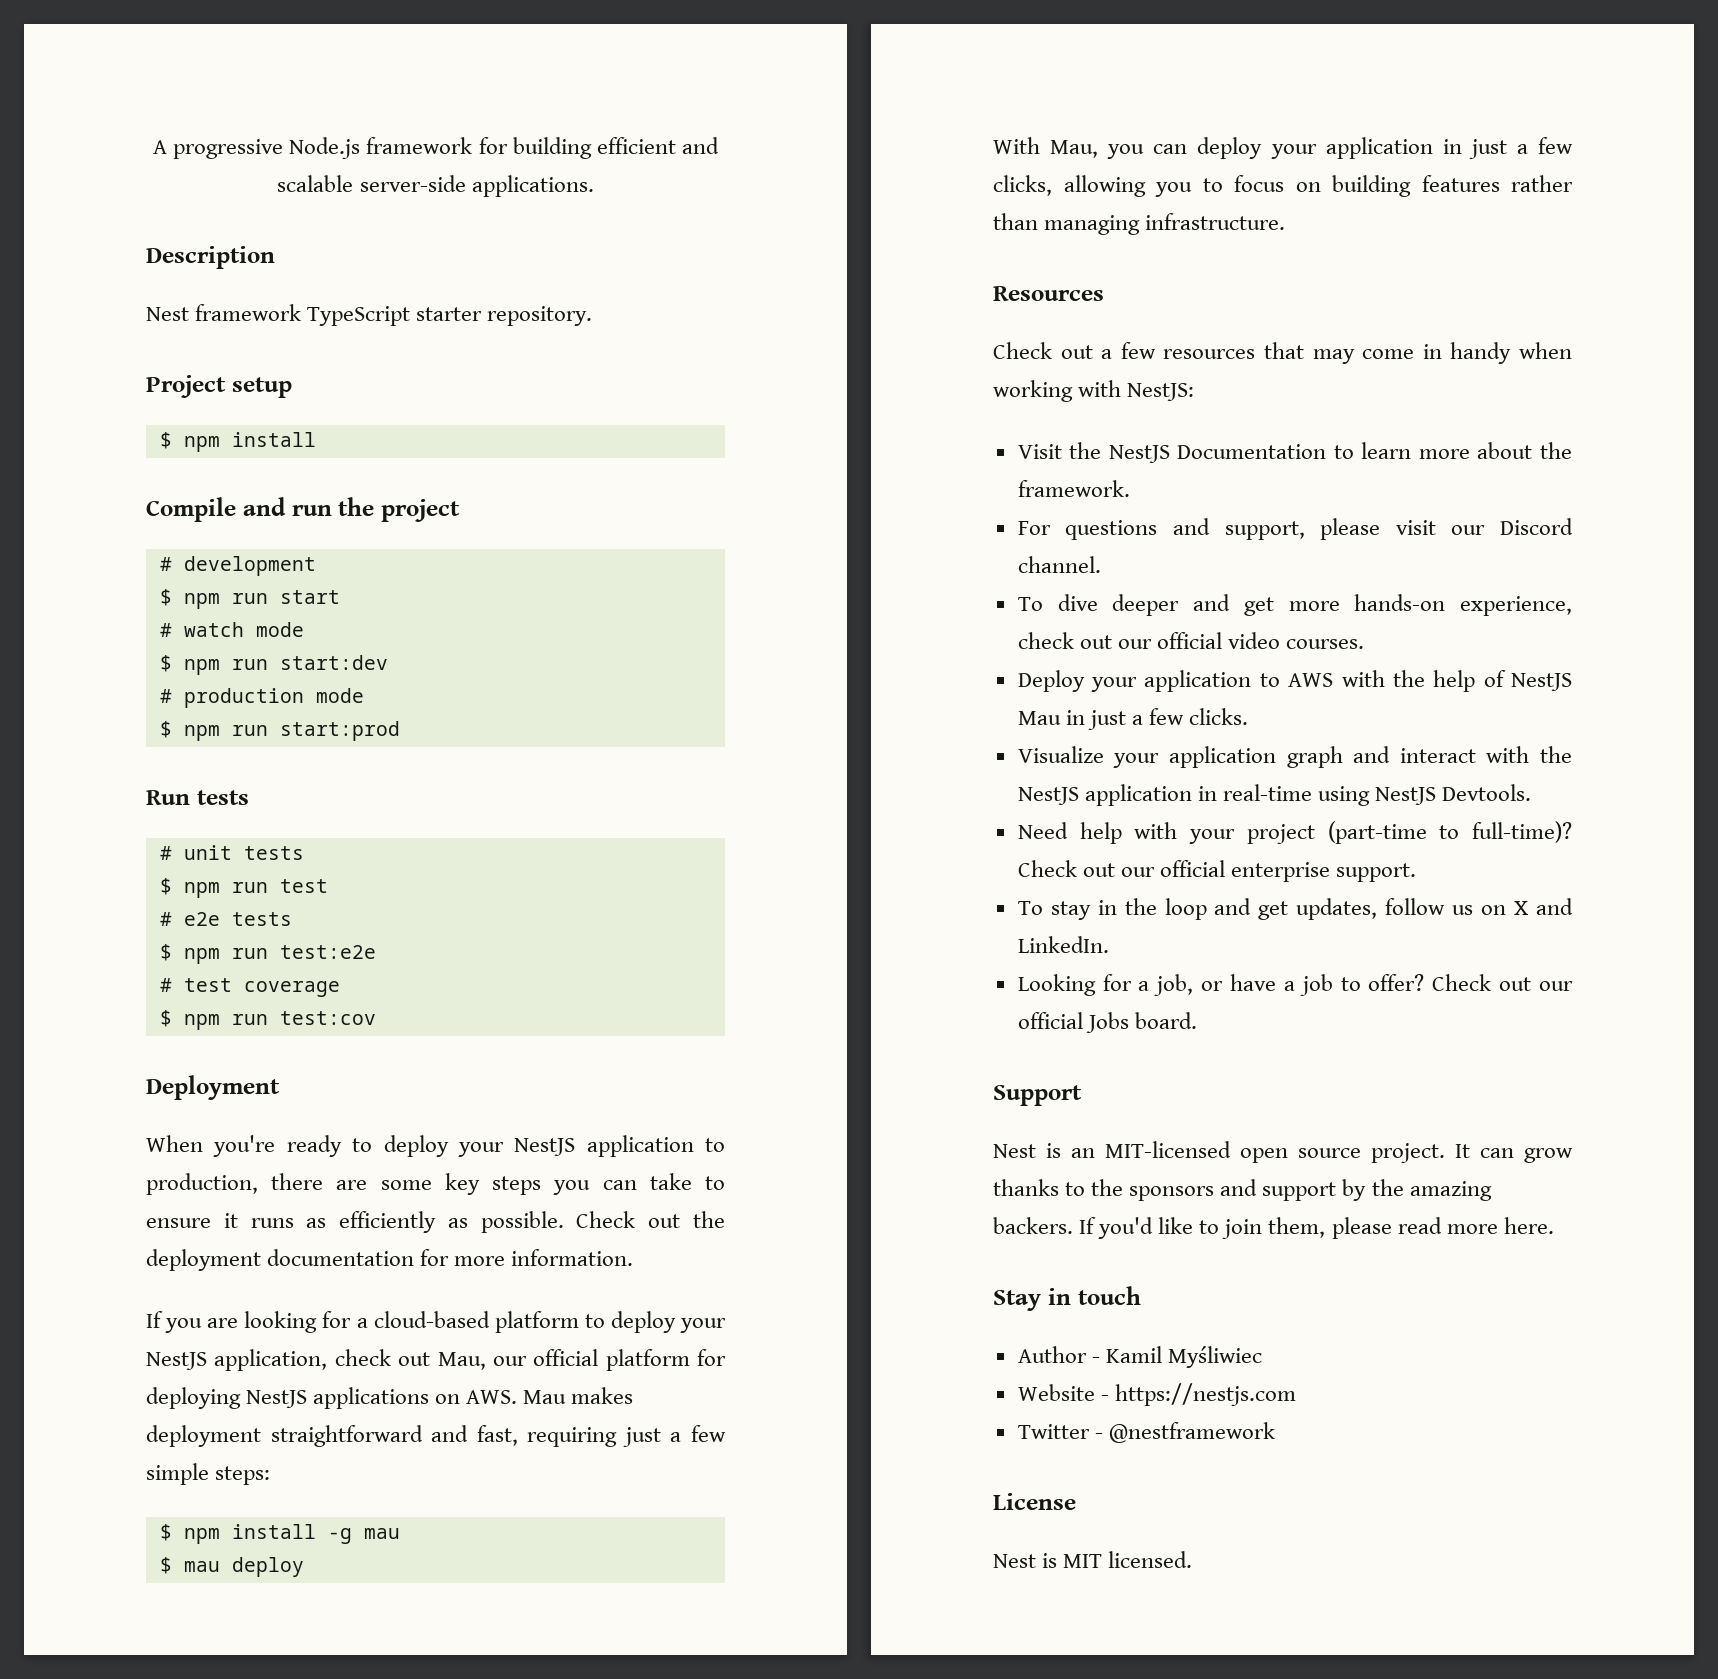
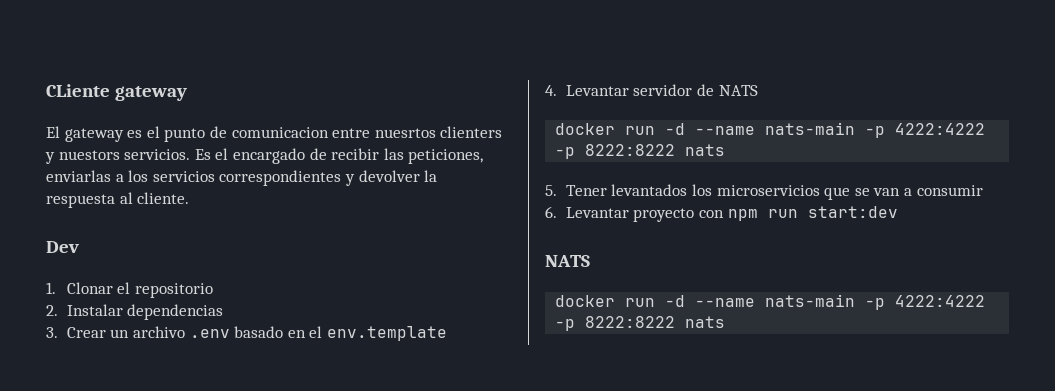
[153,137,719,159] [277,175,594,197] [146,246,275,269] [146,304,593,326] [146,375,292,398] [159,432,316,452] [146,497,460,522] [159,556,316,576] [159,589,340,609] [159,622,304,637] [159,655,388,675] [159,688,364,708] [159,721,400,741] [146,790,249,805] [159,845,304,860] [159,878,328,898] [159,912,292,926] [159,944,376,964] [159,978,340,997] [159,1010,376,1030] [146,1075,280,1100] [146,1135,725,1157] [146,1173,725,1195] [146,1211,725,1233] [146,1249,634,1271] [146,1311,727,1333] [146,1349,726,1371] [146,1387,634,1409] [146,1425,726,1447] [146,1463,271,1485] [159,1524,400,1544] [159,1557,304,1577] [993,137,1573,159] [993,175,1573,197] [993,213,1286,235] [993,286,1104,301] [993,342,1572,364] [993,380,1195,402] [1017,442,1572,463] [1017,480,1130,497] [1017,518,1573,540] [1017,556,1101,573] [1017,594,1572,616] [1017,632,1365,649] [1017,670,1572,692] [1017,708,1249,730] [1017,746,1572,768] [1017,784,1532,806] [1017,821,1572,844] [1017,860,1417,882] [1017,898,1573,920] [1017,936,1109,953] [1017,974,1573,996] [1017,1012,1197,1033] [993,1085,1082,1106] [993,1141,1573,1163] [993,1179,1492,1201] [993,1217,1554,1239] [993,1286,1141,1311] [1017,1346,1262,1368] [1017,1383,1296,1406] [1017,1422,1275,1443] [993,1493,1076,1510] [993,1551,1193,1568] A progressive Node.js framework for building efficient and scalable server-side applications. // Description // Nest framework TypeScript starter repository. // Project setup // $ npm install // Compile and run the project // # development // $ npm run start // # watch mode // $ npm run start:dev // # production mode // $ npm run start:prod // Run tests // # unit tests // $ npm run test // # e2e tests // $ npm run test:e2e // # test coverage // $ npm run test:cov // Deployment // When you're ready to deploy your NestJS application to production, there are some key steps you can take to ensure it runs as efficiently as possible. Check out the deployment documentation for more information. // If you are looking for a cloud-based platform to deploy your NestJS application, check out Mau, our official platform for deploying NestJS applications on AWS. Mau makes deployment straightforward and fast, requiring just a few simple steps: // $ npm install -g mau // $ mau deploy // With Mau, you can deploy your application in just a few clicks, allowing you to focus on building features rather than managing infrastructure. // Resources // Check out a few resources that may come in handy when working with NestJS: // Visit the NestJS Documentation to learn more about the framework. // For questions and support, please visit our Discord channel. // To dive deeper and get more hands-on experience, check out our official video courses. // Deploy your application to AWS with the help of NestJS Mau in just a few clicks. // Visualize your application graph and interact with the NestJS application in real-time using NestJS Devtools. // Need help with your project (part-time to full-time)? Check out our official enterprise support. // To stay in the loop and get updates, follow us on X and LinkedIn. // Looking for a job, or have a job to offer? Check out our official Jobs board. // Support // Nest is an MIT-licensed open source project. It can grow thanks to the sponsors and support by the amazing backers. If you'd like to join them, please read more here. // Stay in touch // Author - Kamil Myśliwiec // Website - https://nestjs.com // Twitter - @nestframework // License // Nest is MIT licensed. -> [46,84,187,101] [46,126,503,142] [45,148,484,164] [46,170,438,186] [46,192,190,208] [46,241,79,253] [46,282,214,298] [46,304,224,320] [46,326,447,341] [545,84,758,96] [555,122,986,138] [555,144,726,159] [545,184,983,200] [545,206,898,222] [545,255,590,267] [555,294,986,310] [555,316,726,331] CLiente gateway // El gateway es el punto de comunicacion entre nuesrtos clienters y nuestors servicios. Es el encargado de recibir las peticiones, enviarlas a los servicios correspondientes y devolver la respuesta al cliente. // Dev // 1. Clonar el repositorio // 2. Instalar dependencias // 3. Crear un archivo .env basado en el env.template // 4. Levantar servidor de NATS // docker run -d --name nats-main -p 4222:4222 -p 8222:8222 nats // 5. Tener levantados los microservicios que se van a consumir // 6. Levantar proyecto con npm run start:dev // NATS // docker run -d --name nats-main -p 4222:4222 -p 8222:8222 nats

